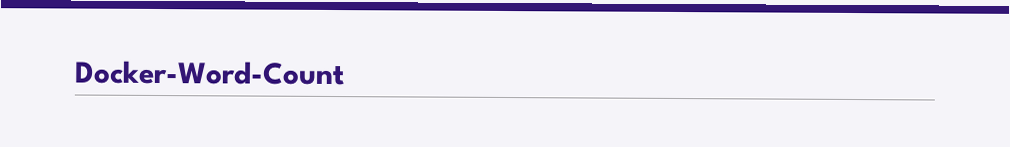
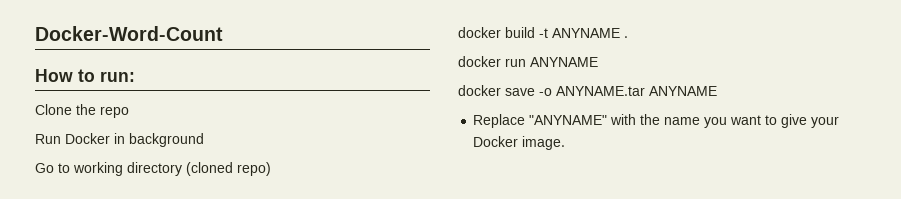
(345, 73) none -> [35,69,135,82] [35,104,129,118] [35,133,204,147] [35,162,271,176] [458,27,628,38] [458,56,598,67] [458,85,717,96] [473,114,840,128] [473,136,566,150] // How to run: // Clone the repo // Run Docker in background // Go to working directory (cloned repo) // docker build -t ANYNAME . // docker run ANYNAME // docker save -o ANYNAME.tar ANYNAME // Replace "ANYNAME" with the name you want to give your Docker image.

